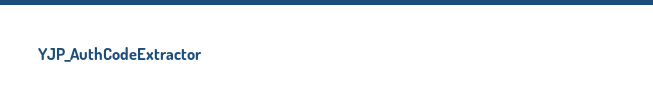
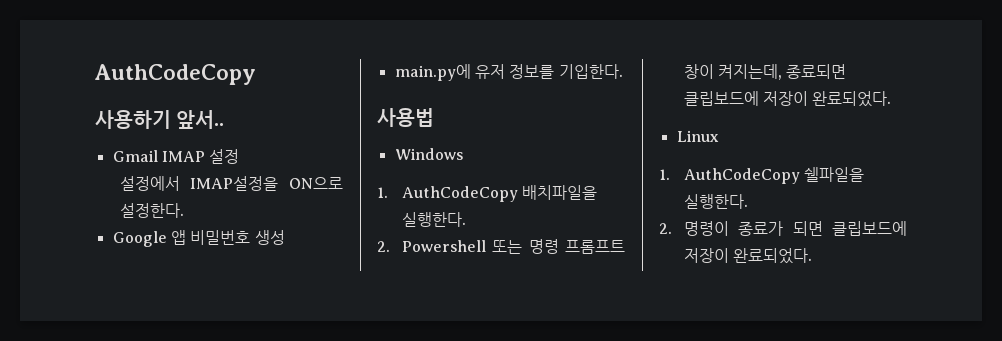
[38,47,202,62] YJP_AuthCodeExtractor -> [94,64,256,85] [95,110,225,129] [112,149,240,164] [119,176,343,191] [119,203,184,218] [112,230,285,247] [394,64,623,81] [377,108,434,127] [394,148,463,160] [377,185,597,202] [401,212,466,227] [377,239,625,254] [683,64,847,80] [683,91,892,107] [676,130,719,142] [659,167,864,184] [683,194,748,209] [659,221,907,236] [683,248,812,264] AuthCodeCopy // 사용하기 앞서.. // Gmail IMAP 설정 // 설정에서 IMAP설정을 ON으로 설정한다. // Google 앱 비밀번호 생성 // main.py에 유저 정보를 기입한다. // 사용법 // Windows // 1. AuthCodeCopy 배치파일을 실행한다. // 2. Powershell 또는 명령 프롬프트 창이 켜지는데, 종료되면 클립보드에 저장이 완료되었다. // Linux // 1. AuthCodeCopy 쉘파일을 실행한다. // 2. 명령이 종료가 되면 클립보드에 저장이 완료되었다.

